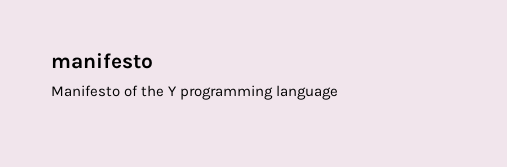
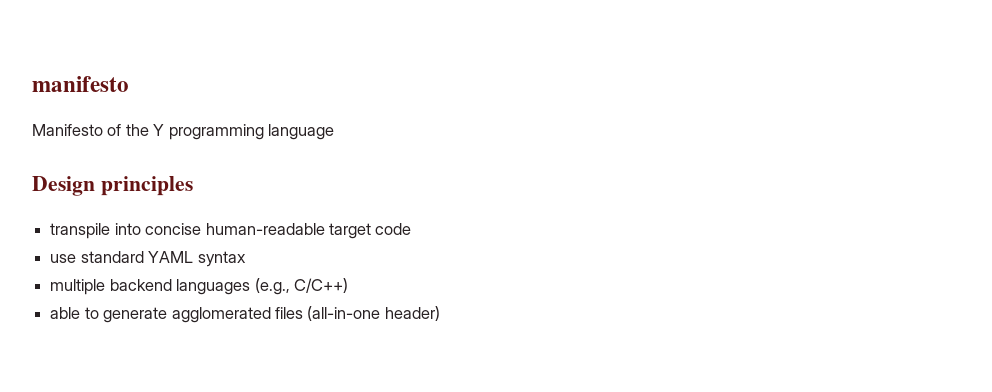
(339, 92) none -> [32,176,193,196] [50,223,412,239] [50,251,246,267] [50,278,348,295] [50,306,440,323] // Design principles // transpile into concise human-readable target code // use standard YAML syntax // multiple backend languages (e.g., C/C++) // able to generate agglomerated files (all-in-one header)

